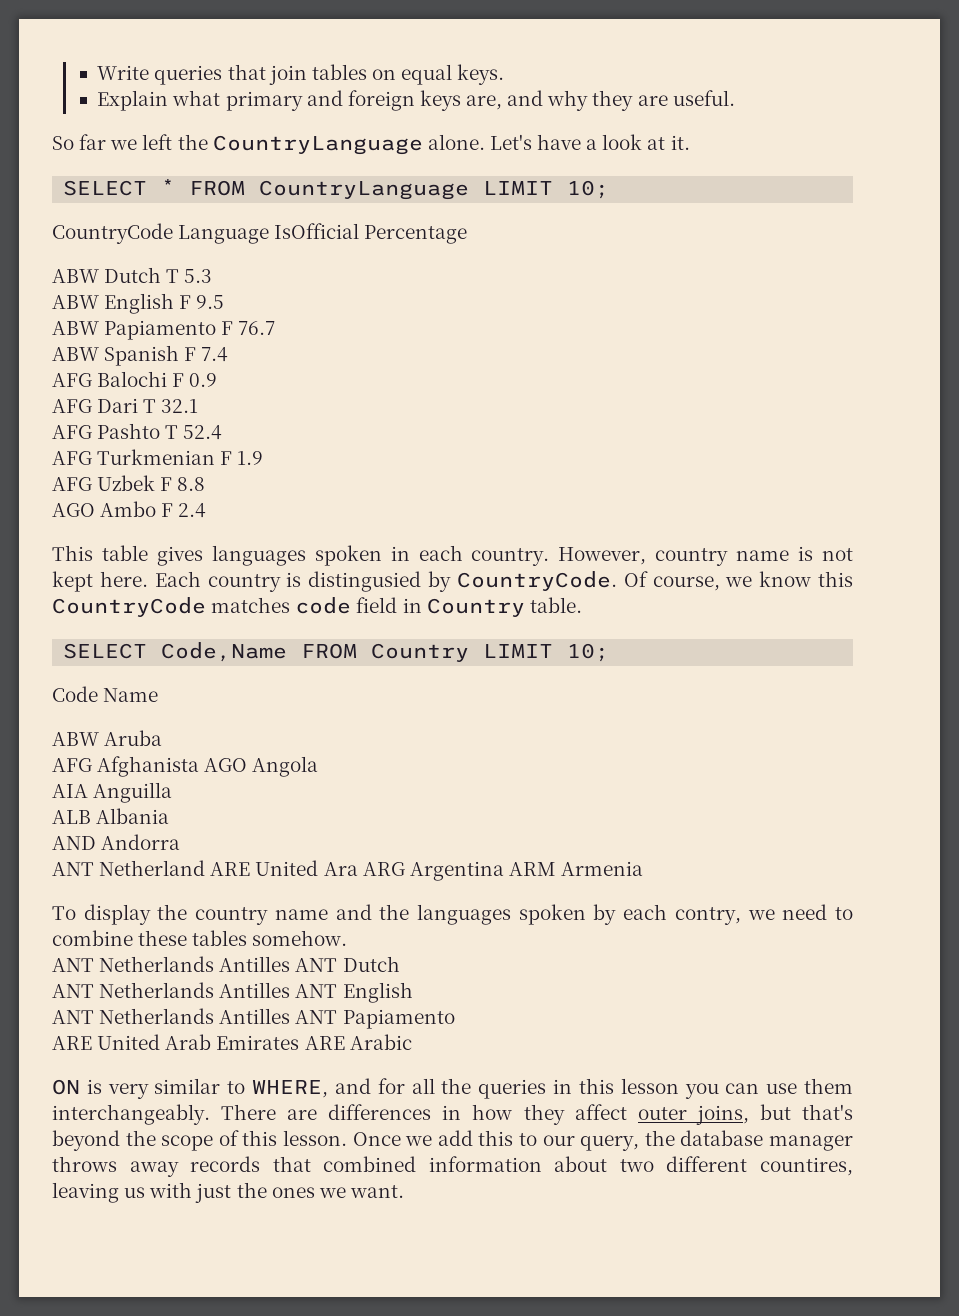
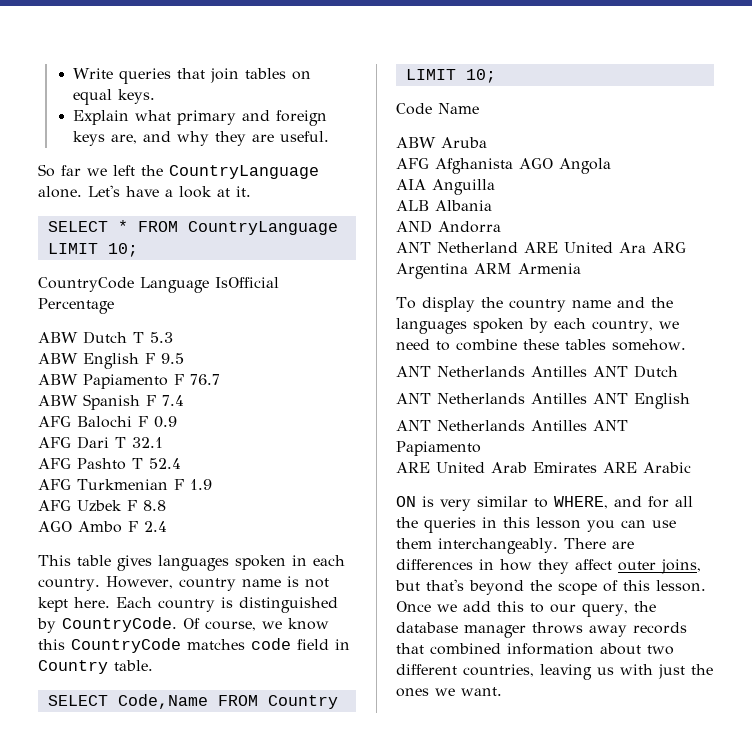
[308,571,422,592] distingusied -> [239,597,338,613] distinguished
[674,907,741,925] contry, -> [592,320,653,333] country,
[759,1157,853,1176] countires, -> [463,664,534,677] countries,

